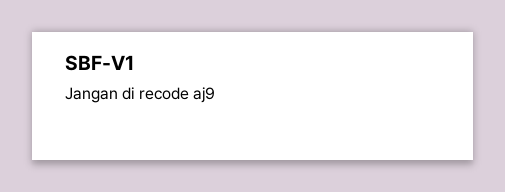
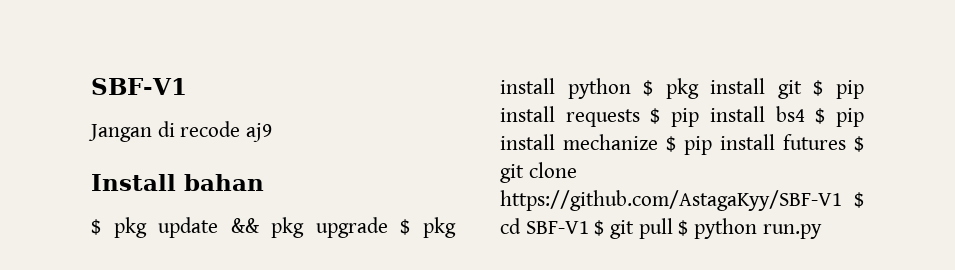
(215, 95) none -> [91,174,264,191] [91,217,456,238] [500,78,864,99] [500,106,864,127] [500,134,864,155] [500,162,577,183] [500,190,864,211] [500,218,822,239] // Install bahan // $ pkg update && pkg upgrade $ pkg install python $ pkg install git $ pip install requests $ pip install bs4 $ pip install mechanize $ pip install futures $ git clone https://github.com/AstagaKyy/SBF-V1 $ cd SBF-V1 $ git pull $ python run.py

